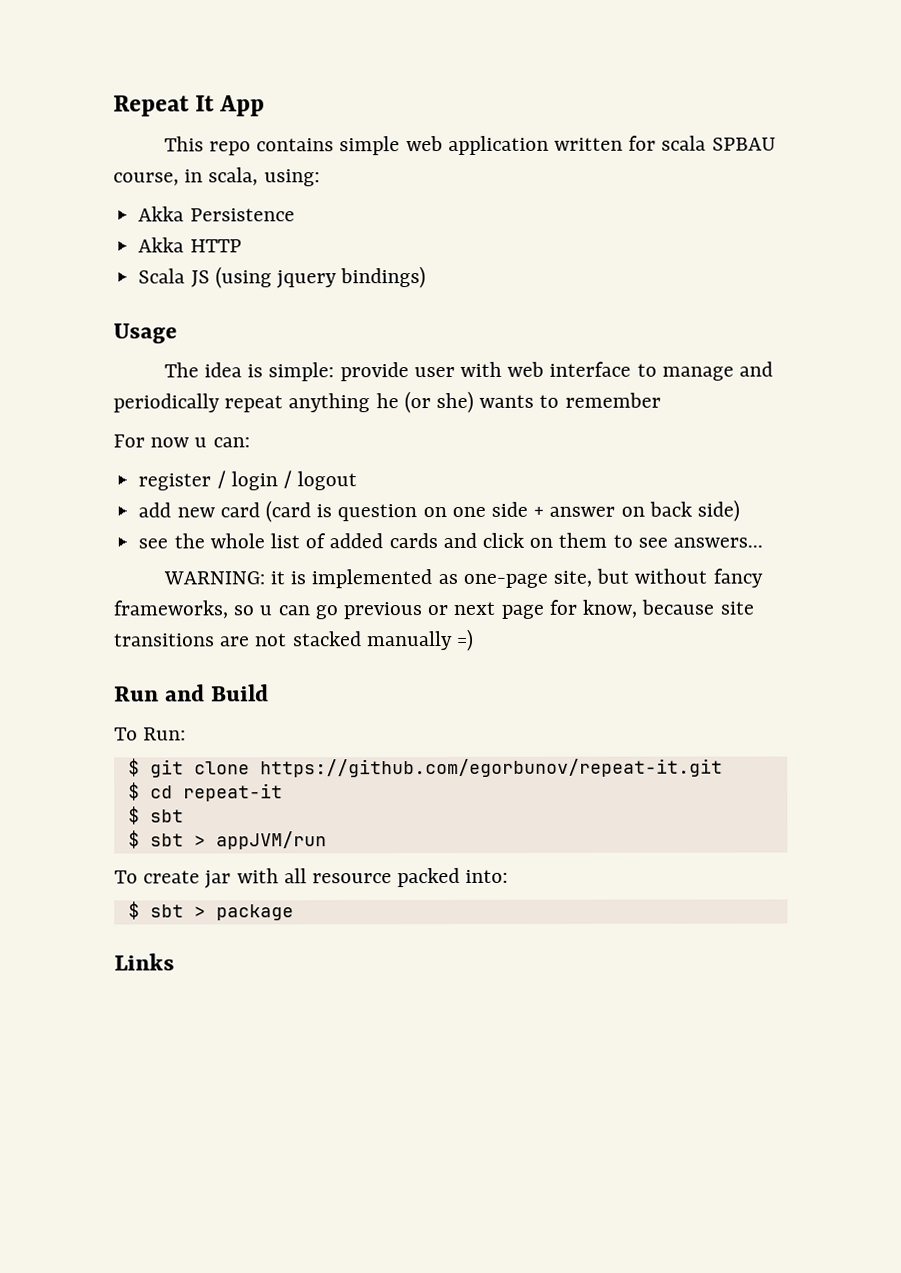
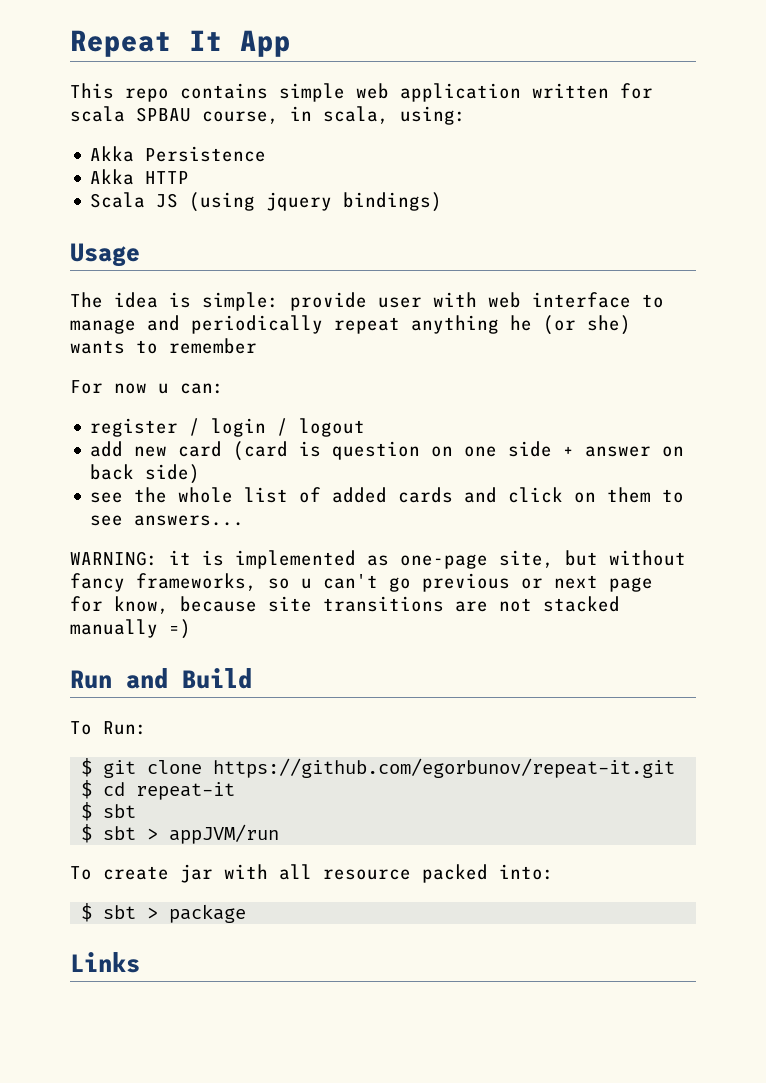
[277,605,310,616] can -> [323,574,378,589] can't

